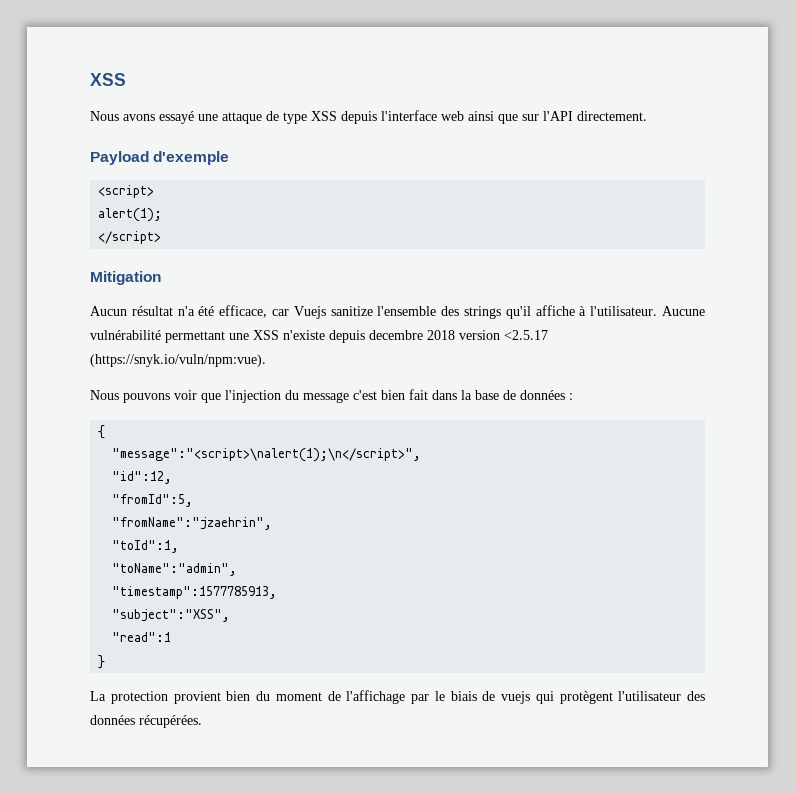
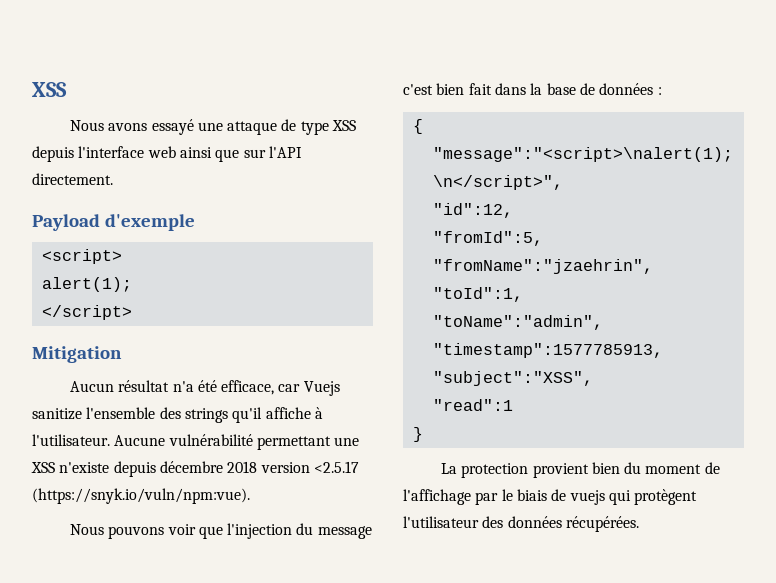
[369,330,423,340] decembre -> [159,461,223,473] décembre

